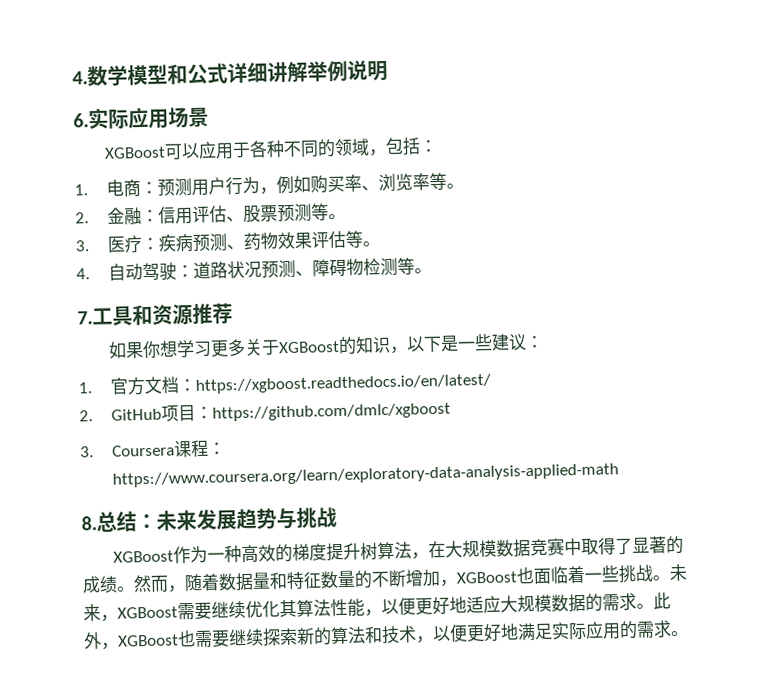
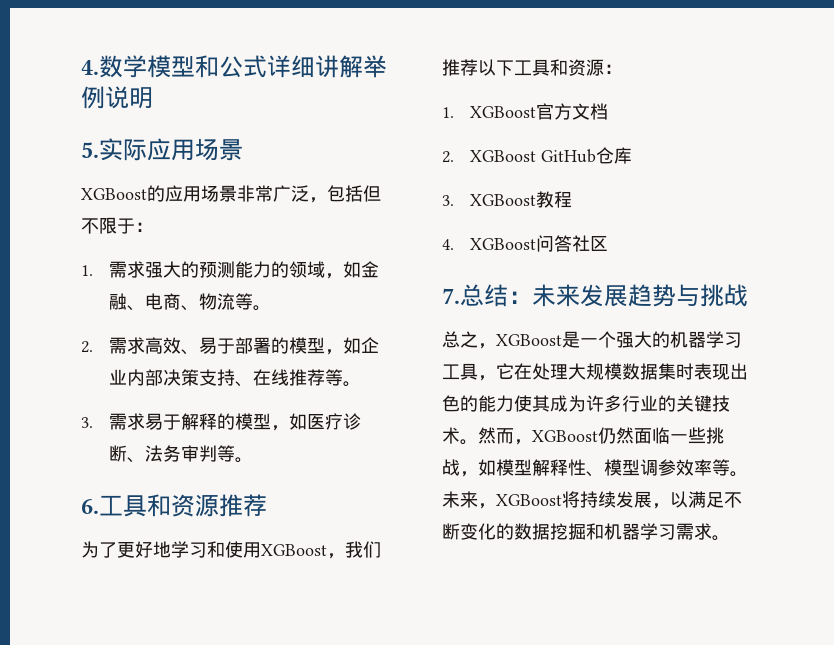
[73,113,89,128] 6. -> [81,142,99,158] 5.
[164,137,439,160] [74,172,464,197] [75,203,346,225] [75,230,380,254] [76,257,432,282] [77,303,233,326] [108,333,545,359] [78,382,92,394] 可以应用于各种不同的领域，包括： // 1.电商：预测用户行为，例如购买率、浏览率等。 // 2.金融：信用评估、股票预测等。 // 3.医疗：疾病预测、药物效果评估等。 // 4.自动驾驶：道路状况预测、障碍物检测等。 // 7.工具和资源推荐 // 如果你想学习更多关于XGBoost的知识，以下是一些建议： // 1. -> [147,185,381,203] [81,217,153,234] [81,261,379,279] [108,293,271,311] [81,337,379,355] [108,369,361,387] [81,413,361,431] [108,445,253,463] [81,494,267,517] [81,541,381,559] [442,59,622,76] [442,106,536,118] 的应用场景非常广泛，包括但不限于： // 1.需求强大的预测能力的领域，如金融、电商、物流等。 // 2.需求高效、易于部署的模型，如企业内部决策支持、在线推荐等。 // 3.需求易于解释的模型，如医疗诊断、法务审判等。 // 6.工具和资源推荐 // 为了更好地学习和使用XGBoost，我们推荐以下工具和资源： // 1. XGBoost
[177,373,491,394] [79,402,451,422] [80,440,192,458] ：https://xgboost.readthedocs.io/en/latest/ // 2. GitHub项目：https://github.com/dmlc/xgboost // 3. Coursera课 -> [442,147,632,164] [442,191,554,208] // 2. XGBoost GitHub仓库 // 3. XGBoost教
[207,442,226,455] [111,463,619,488] [81,516,97,531] ：https://www.coursera.org/learn/exploratory-data-analysis-applied-math // 8. -> [442,235,608,252] [442,288,460,304] // 4. XGBoost问答社区 // 7.
[113,535,685,564] [82,563,688,594] [83,592,671,622] [83,620,638,650] XGBoost作为一种高效的梯度提升树算法，在大规模数据竞赛中取得了显著的成绩。然而，随着数据量和特征数量的不断增加，XGBoost也面临着一些挑战。未来，XGBoost需要继续优化其算法性能，以便更好地适应大规模数据的需求。此外，XGBoost也需要继续探索新的算法和技术，以便更好地满足实际应用的 -> [442,331,742,349] [442,363,748,381] [442,395,730,412] [442,427,724,445] [442,459,748,477] [442,491,742,509] [442,523,676,540] 总之，XGBoost是一个强大的机器学习工具，它在处理大规模数据集时表现出色的能力使其成为许多行业的关键技术。然而，XGBoost仍然面临一些挑战，如模型解释性、模型调参效率等。未来，XGBoost将持续发展，以满足不断变化的数据挖掘和机器学习

